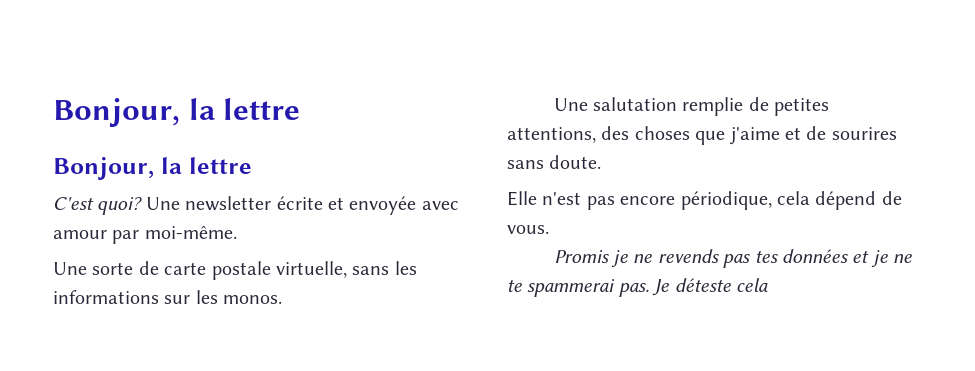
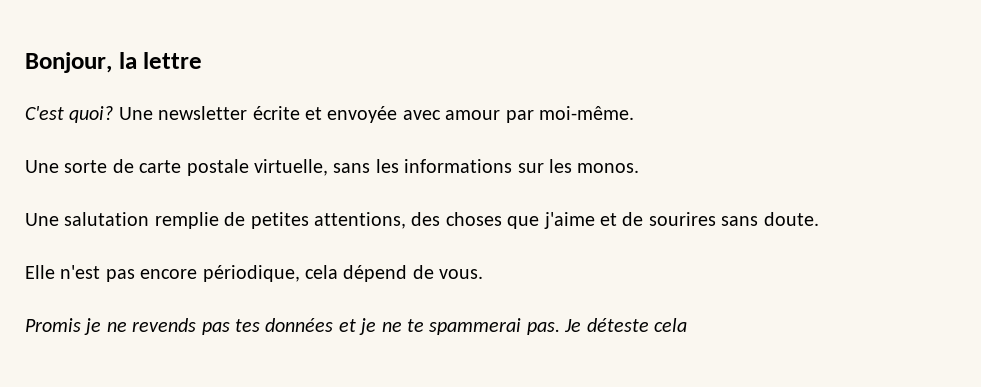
[53,98,301,127] [53,157,252,180] Bonjour, la lettre // Bonjour, la lettre -> [25,52,203,73] Bonjour, la lettre

